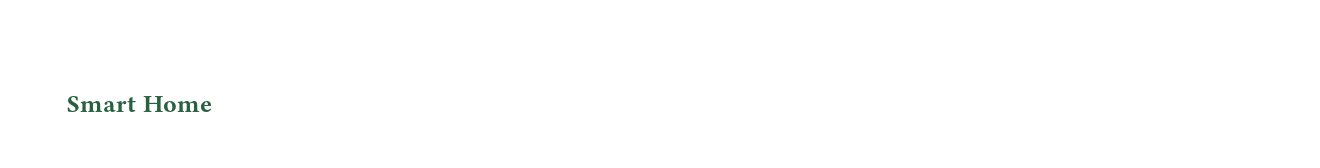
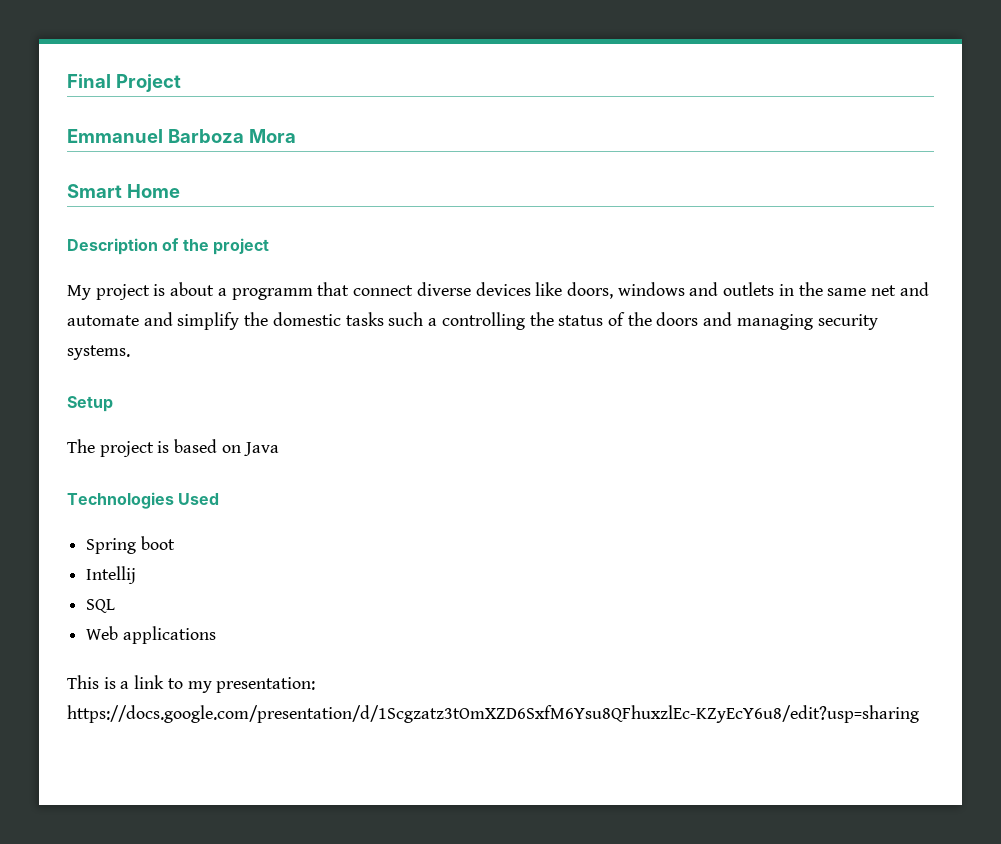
[67,96,212,112] Smart Home -> [67,74,181,92] [67,129,296,143] [67,184,180,198] [67,238,269,255] [67,282,929,300] [67,312,878,330] [67,345,130,360] [67,396,113,412] [67,439,279,457] [67,492,220,509] [86,536,175,554] [86,566,137,584] [86,599,116,613] [86,626,216,644] [67,675,316,693] [67,705,919,723] Final Project // Emmanuel Barboza Mora // Smart Home // Description of the project // My project is about a programm that connect diverse devices like doors, windows and outlets in the same net and automate and simplify the domestic tasks such a controlling the status of the doors and managing security systems. // Setup // The project is based on Java // Technologies Used // Spring boot // Intellij // SQL // Web applications // This is a link to my presentation: https://docs.google.com/presentation/d/1Scgzatz3tOmXZD6SxfM6Ysu8QFhuxzlEc-KZyEcY6u8/edit?usp=sharing

